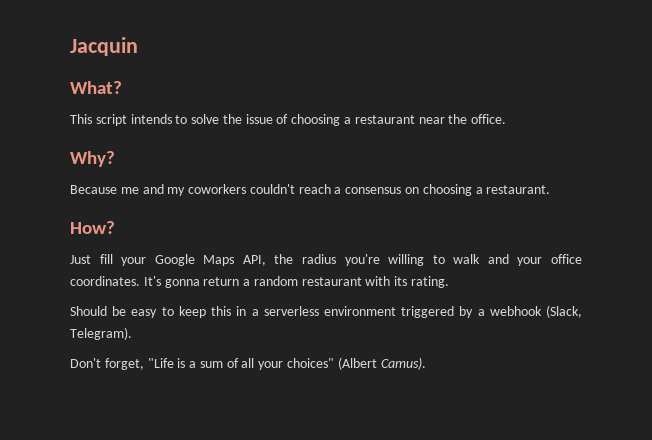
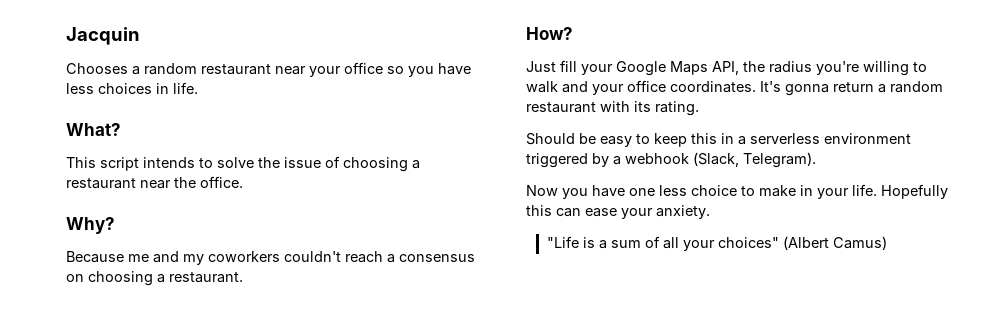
(138, 46) none -> [66,62,471,77] [66,82,198,94] // Chooses a random restaurant near your office so you have less choices in life.
[70,358,144,370] Don't forget, -> [526,184,948,199] [526,205,710,219] Now you have one less choice to make in your life. Hopefully this can ease your anxiety. //
[380,357,426,370] Camus). -> [832,236,887,250] Camus)

